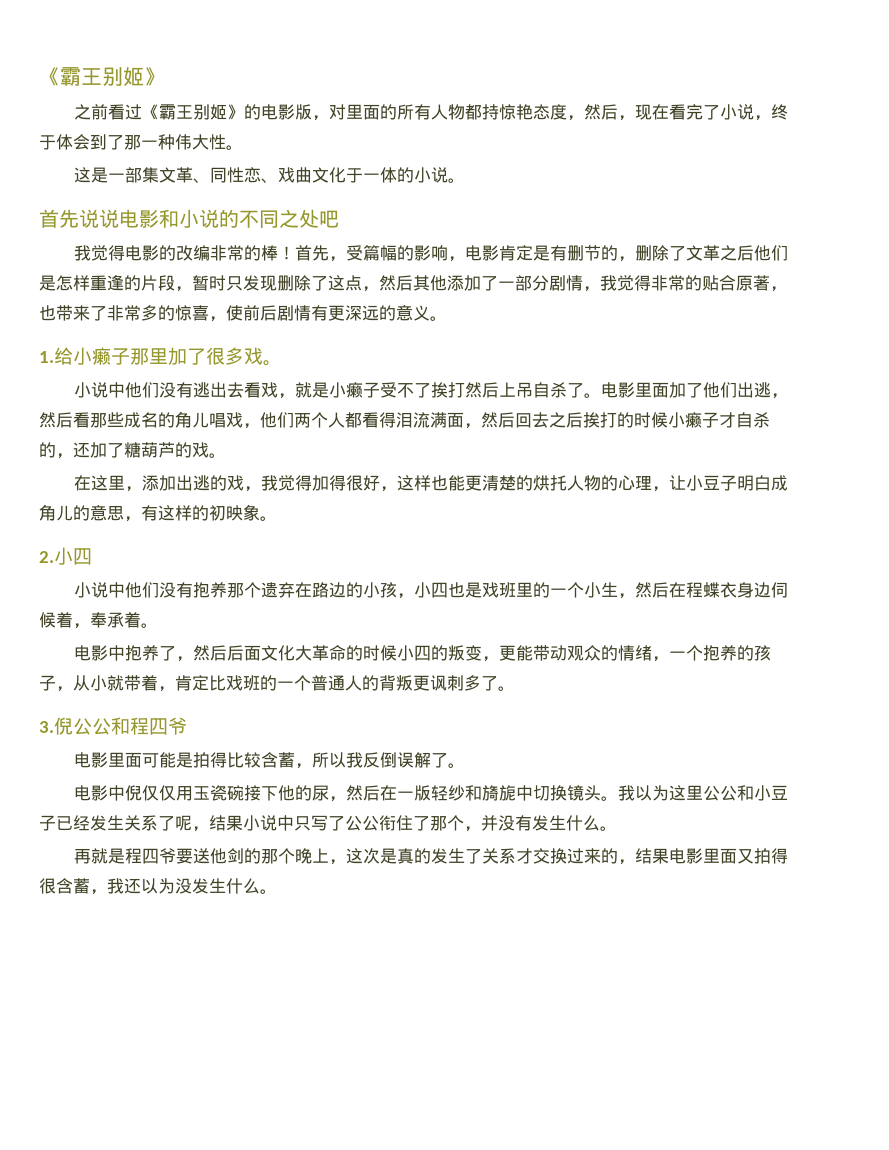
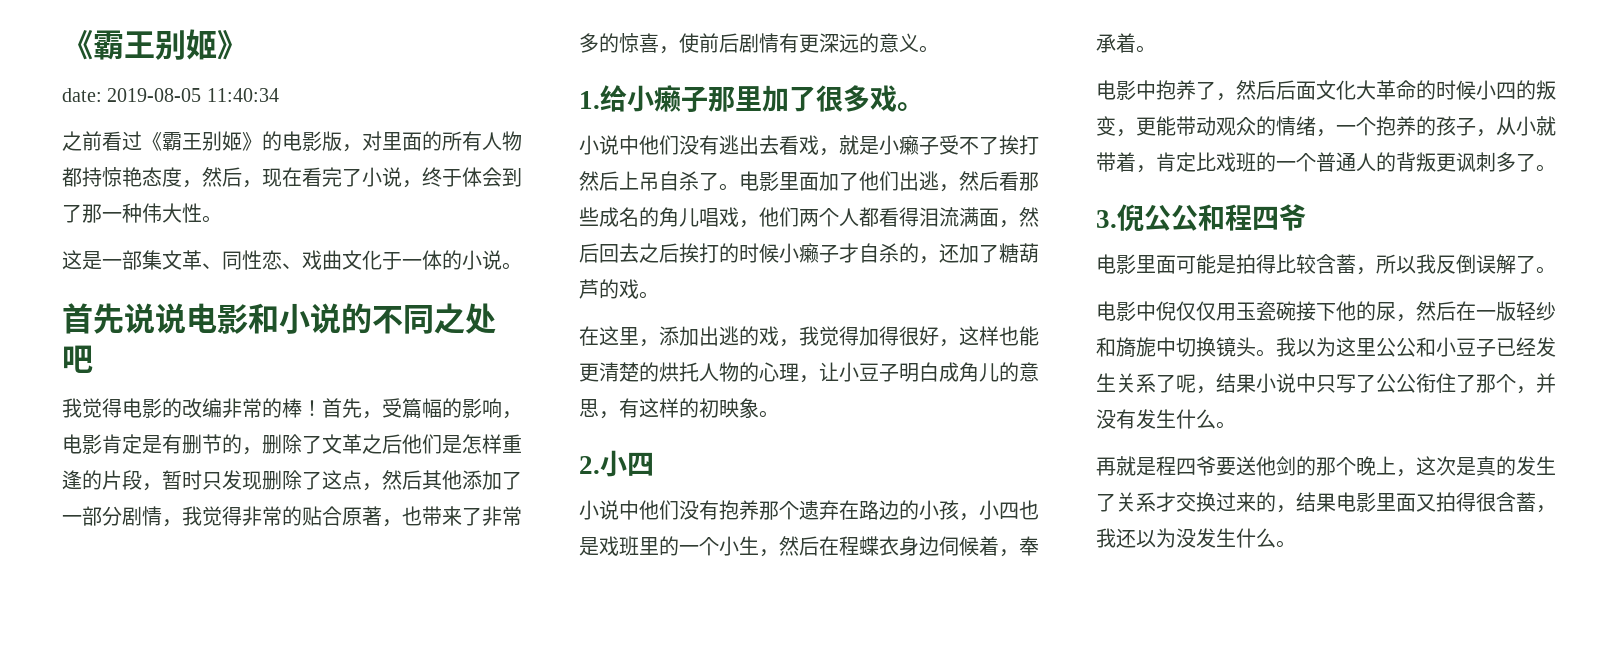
[39,67,165,86] 《霸王别姬》 -> [62,29,248,60] [62,88,279,102] 《霸王别姬》 // date: 2019-08-05 11:40:34

